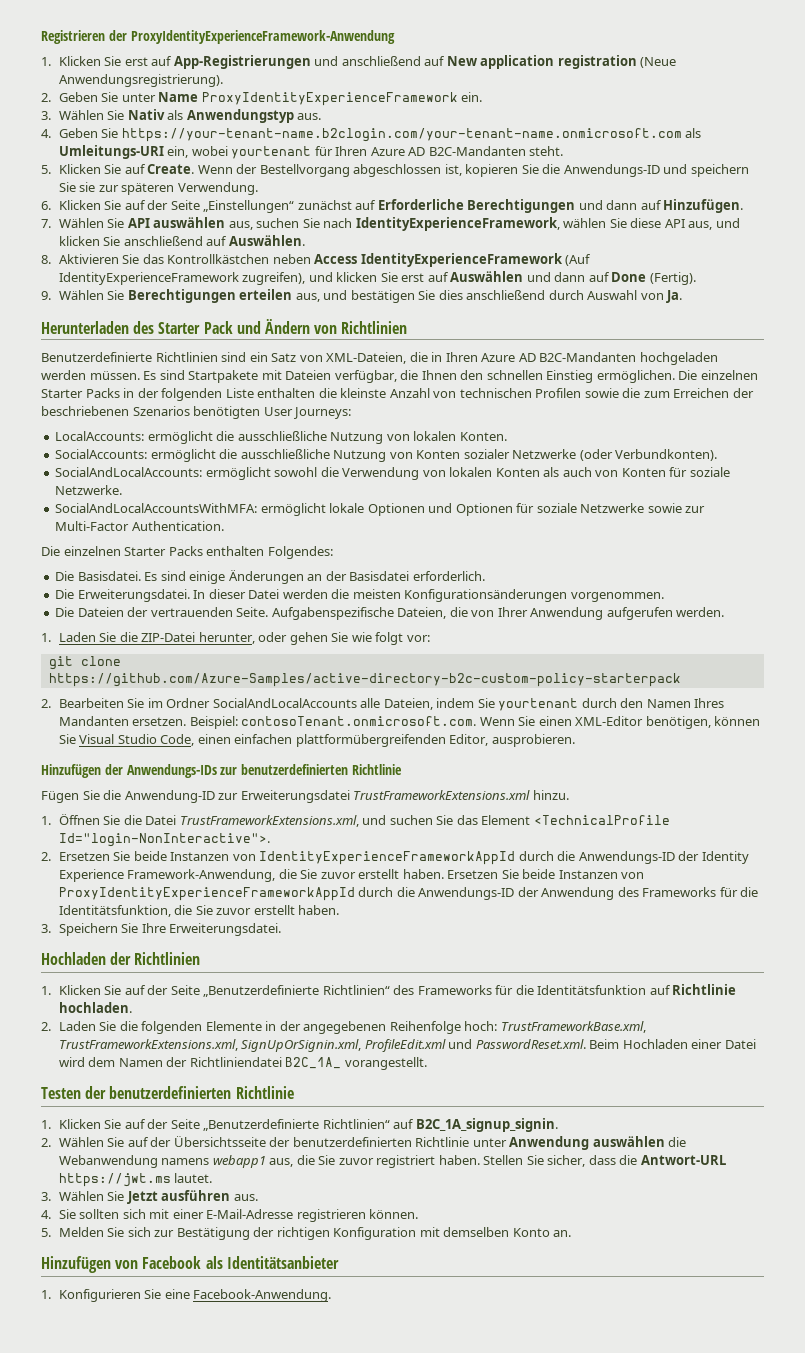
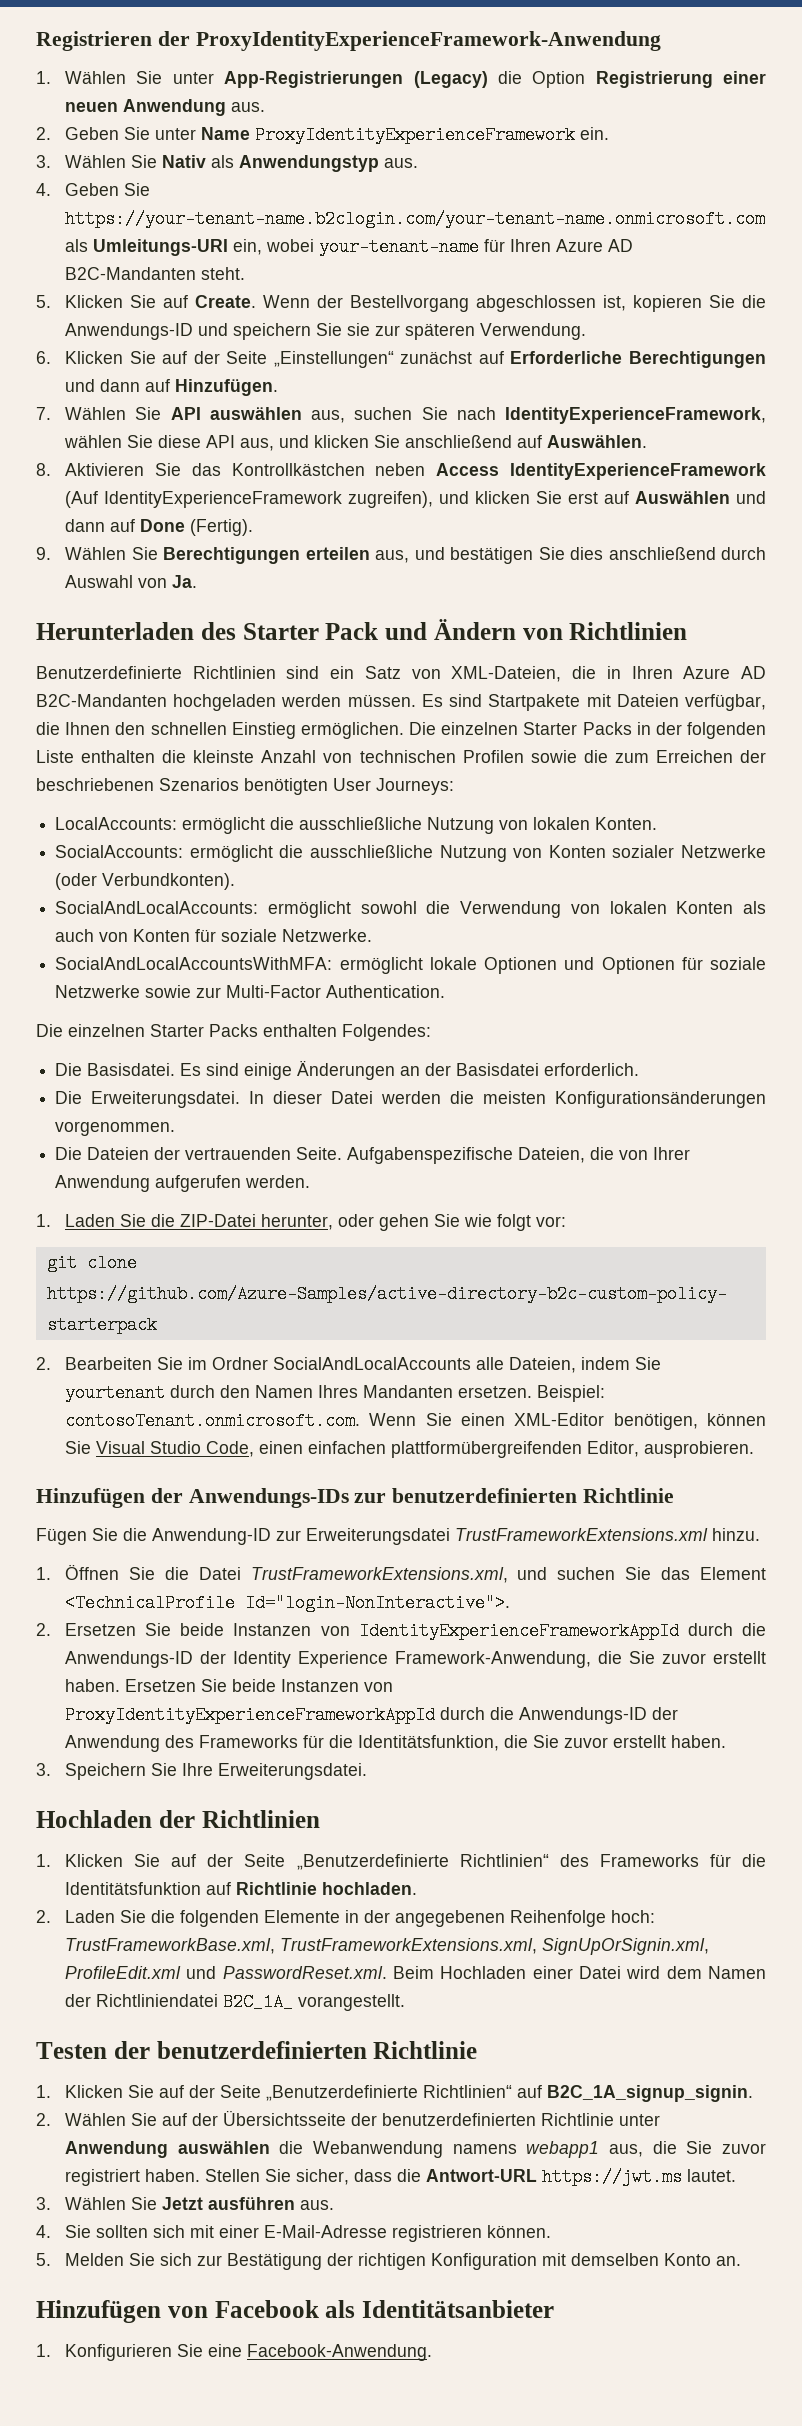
[58,55,677,69] [58,74,223,87] Klicken Sie erst auf App-Registrierungen und anschließend auf New application registration (Neue Anwendungsregistrierung). -> [65,71,766,88] [65,99,266,116] Wählen Sie unter App-Registrierungen (Legacy) die Option Registrierung einer neuen Anwendung aus.
[231,146,312,159] yourtenant -> [319,238,480,256] your-tenant-name

